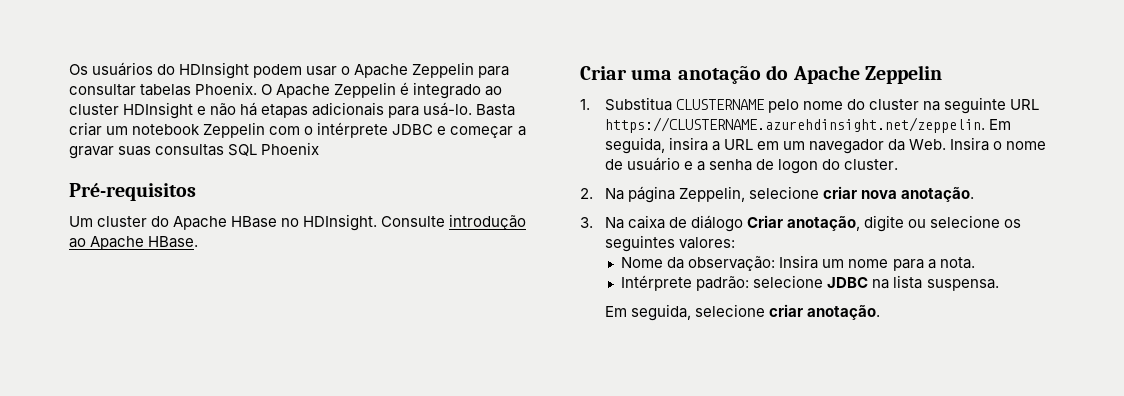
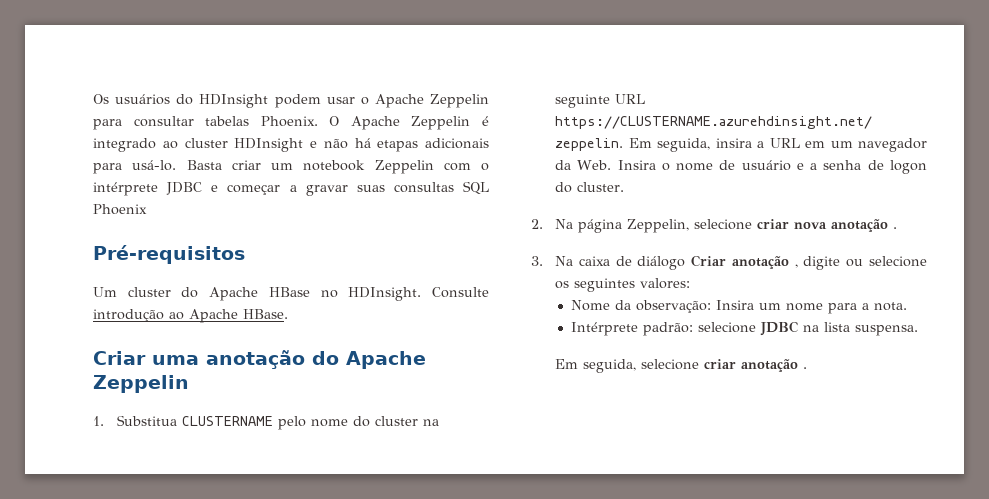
[901,187,975,202] anotação. -> [831,219,898,232] anotação .
[786,216,860,231] anotação, -> [731,256,798,269] anotação ,
[806,305,880,320] anotação. -> [741,359,808,372] anotação .

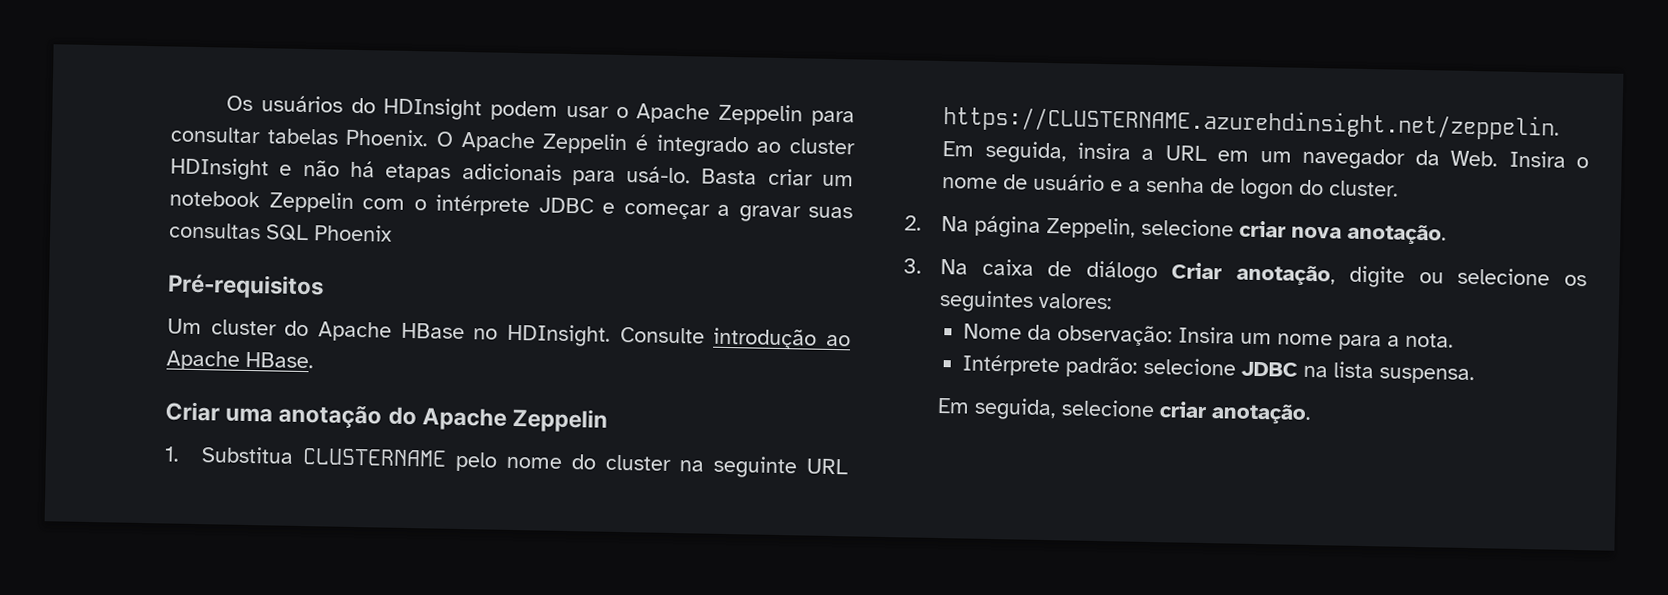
[831,219,898,232] anotação . -> [1347,223,1448,246] anotação.
[731,256,798,269] anotação , -> [1235,264,1336,287] anotação,
[741,359,808,372] anotação . -> [1211,403,1313,426] anotação.

